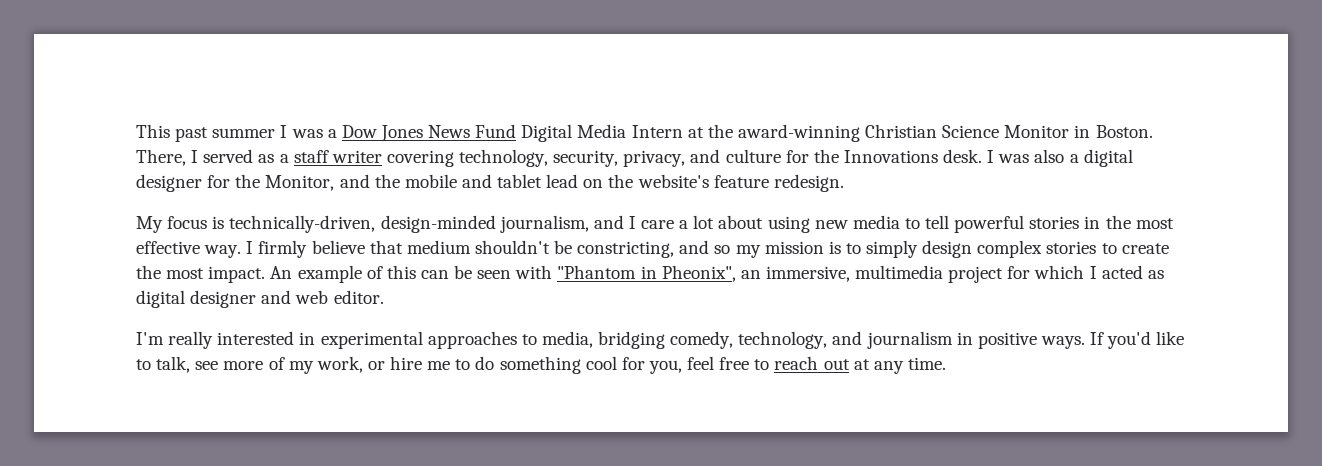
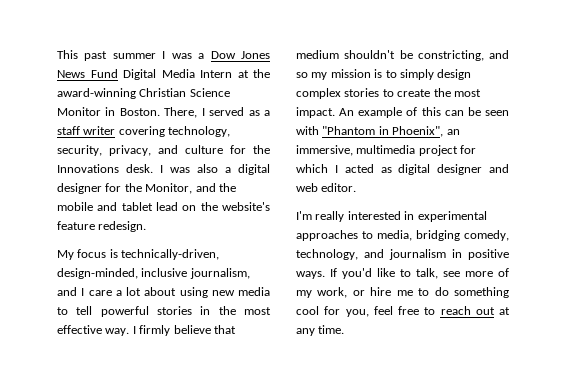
[380,215,496,233] design-minded -> [57,268,188,279] design-minded, inclusive
[661,265,736,282] Pheonix", -> [392,126,444,137] Phoenix",

